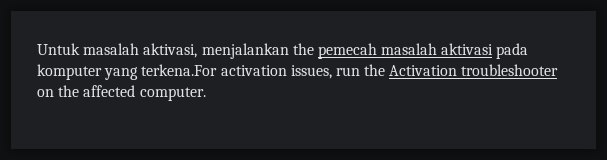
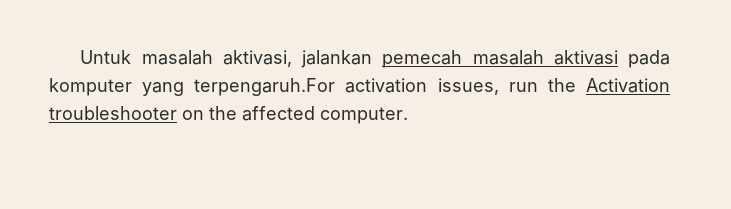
[201,43,314,59] menjalankan the -> [301,50,373,68] jalankan
[141,64,218,76] terkena.For -> [194,78,336,96] terpengaruh.For

